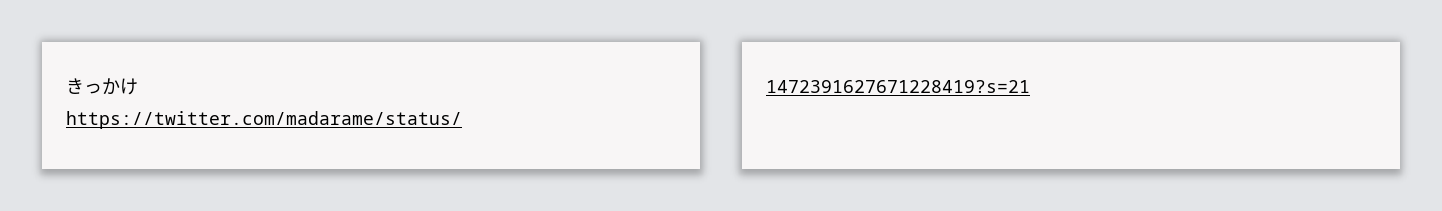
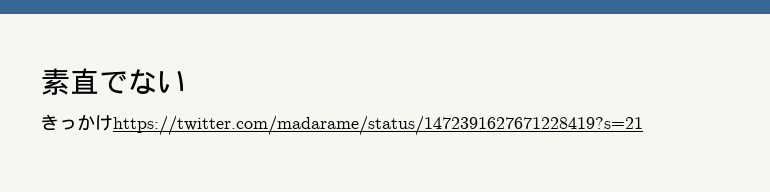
(66, 86) none -> [41,68,186,95] 素直でない //

